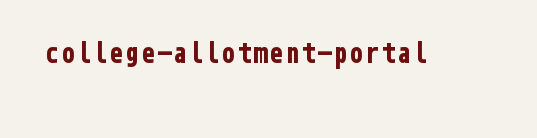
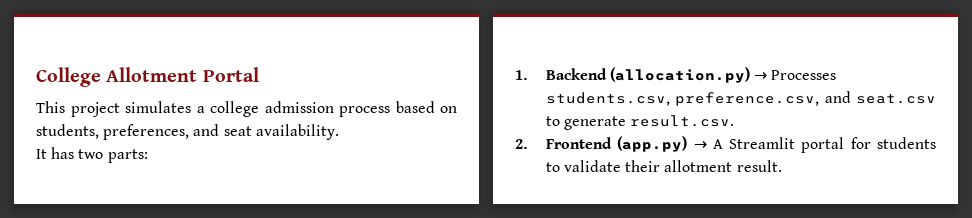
[44,41,428,69] college-allotment-portal -> [36,67,259,87] [36,101,457,117] [36,124,339,140] [36,147,148,163] [515,67,837,83] [545,91,936,106] [545,115,735,130] [515,136,936,153] [545,160,782,172] College Allotment Portal // This project simulates a college admission process based on students, preferences, and seat availability. // It has two parts: // 1. Backend (allocation.py) → Processes students.csv, preference.csv, and seat.csv to generate result.csv. // 2. Frontend (app.py) → A Streamlit portal for students to validate their allotment result.

